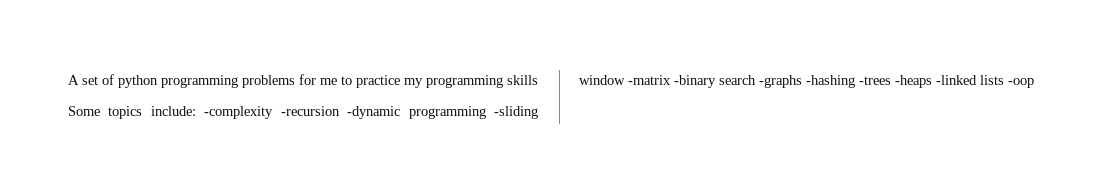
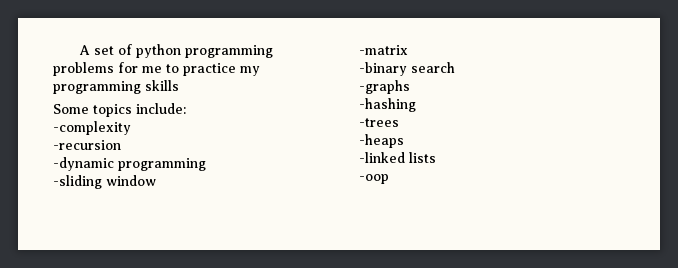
(196, 111) none -> (186, 108) //
(274, 112) none -> (131, 128) //
(340, 111) none -> (121, 145) //
(486, 112) none -> (206, 164) //
(625, 80) none -> (156, 180) //
(671, 80) none -> (408, 50) //
(756, 80) none -> (455, 67) //
(802, 81) none -> (410, 87) //
(855, 81) none -> (416, 105) //
(891, 80) none -> (399, 122) //
(932, 81) none -> (404, 141) //
(1004, 80) none -> (436, 157) //

